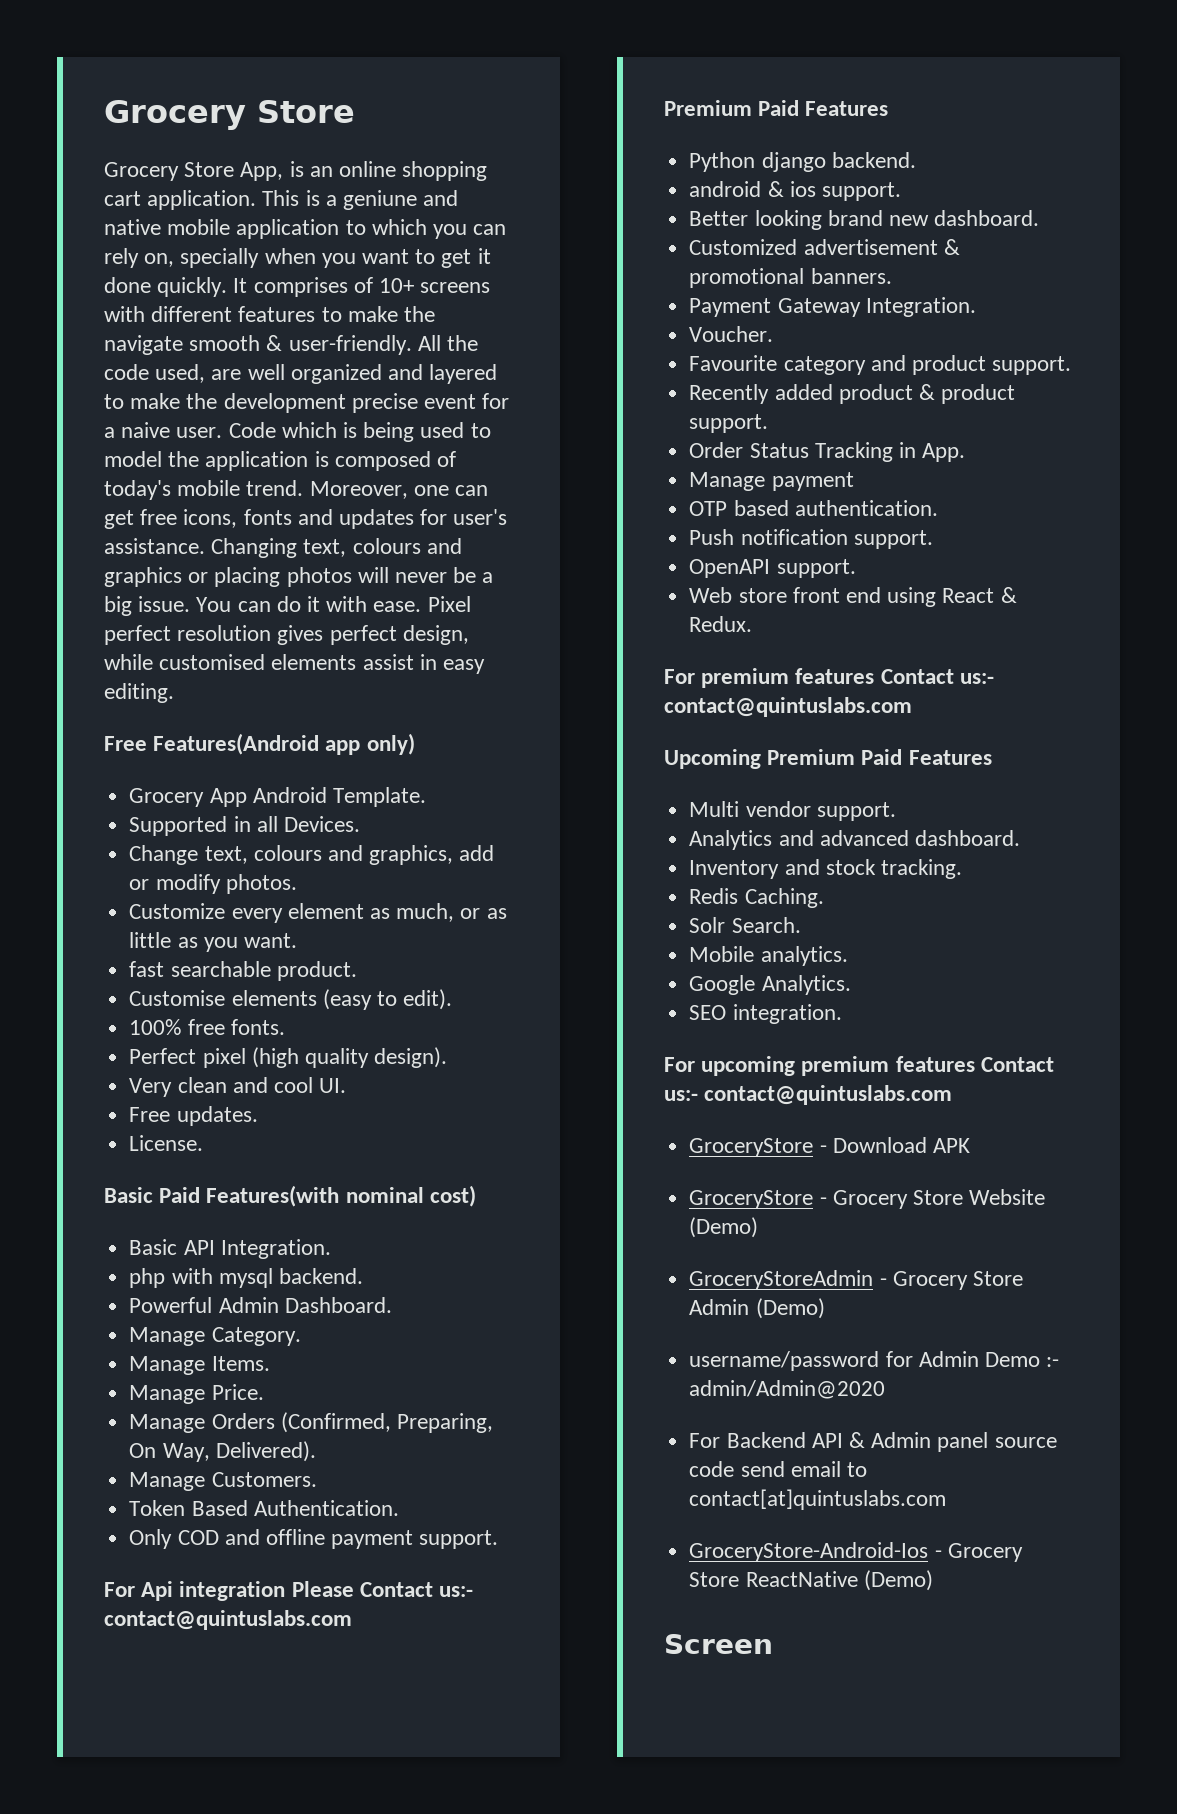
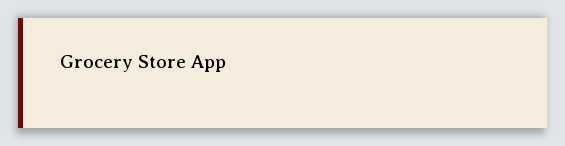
[104,100,355,130] [104,161,488,181] [104,190,459,210] [104,219,507,239] [104,248,491,268] [104,277,491,297] [104,306,436,322] [104,335,479,355] [104,364,498,384] [104,393,510,413] [104,422,491,442] [104,451,457,471] [104,480,489,500] [104,509,508,529] [104,538,462,558] [104,567,494,587] [104,596,471,616] [104,625,469,645] [104,654,486,674] [104,683,174,703] [104,733,415,755] [129,787,426,807] [129,816,360,836] [129,845,495,865] [129,874,297,894] [129,903,507,923] [129,932,297,952] [129,961,357,981] [129,989,453,1010] [129,1019,285,1035] [129,1047,448,1068] [129,1077,347,1097] [129,1106,258,1126] [129,1135,204,1151] [104,1185,476,1207] [129,1239,331,1259] [129,1268,363,1288] [129,1297,392,1313] [129,1327,301,1346] [129,1356,270,1375] [129,1384,264,1404] [129,1412,493,1433] [129,1441,316,1462] [129,1472,317,1491] [129,1500,399,1516] [129,1529,499,1549] [104,1581,474,1601] [104,1610,352,1630] [664,100,889,116] [689,152,916,172] [689,181,901,201] [689,210,1040,230] [689,239,960,255] [689,268,892,288] [689,297,976,317] [689,326,774,342] [689,355,1072,375] [689,384,1016,404] [689,414,769,433] [689,442,966,462] [689,472,854,491] [689,500,938,516] [689,529,933,549] [689,559,856,578] [689,587,1017,607] [689,616,753,632] [664,668,994,688] [664,697,912,717] [664,749,992,769] [689,801,896,821] [689,830,1020,850] [689,859,962,879] [689,888,824,908] [689,917,801,933] [689,946,848,966] [689,975,851,995] [689,1004,842,1024] [664,1056,1054,1076] [664,1085,953,1105] [689,1137,970,1157] [689,1189,1046,1209] [689,1217,759,1238] [689,1270,1023,1290] [689,1298,825,1319] [689,1351,1060,1371] [689,1380,886,1399] [689,1432,1057,1452] [689,1461,867,1477] [689,1489,947,1510] [689,1542,1023,1562] [689,1570,933,1591] [664,1634,773,1654] Grocery Store // Grocery Store App, is an online shopping cart application. This is a geniune and native mobile application to which you can rely on, specially when you want to get it done quickly. It comprises of 10+ screens with different features to make the navigate smooth & user-friendly. All the code used, are well organized and layered to make the development precise event for a naive user. Code which is being used to model the application is composed of today's mobile trend. Moreover, one can get free icons, fonts and updates for user's assistance. Changing text, colours and graphics or placing photos will never be a big issue. You can do it with ease. Pixel perfect resolution gives perfect design, while customised elements assist in easy editing. // Free Features(Android app only) // Grocery App Android Template. // Supported in all Devices. // Change text, colours and graphics, add or modify photos. // Customize every element as much, or as little as you want. // fast searchable product. // Customise elements (easy to edit). // 100% free fonts. // Perfect pixel (high quality design). // Very clean and cool UI. // Free updates. // License. // Basic Paid Features(with nominal cost) // Basic API Integration. // php with mysql backend. // Powerful Admin Dashboard. // Manage Category. // Manage Items. // Manage Price. // Manage Orders (Confirmed, Preparing, On Way, Delivered). // Manage Customers. // Token Based Authentication. // Only COD and offline payment support. // For Api integration Please Contact us:- contact@quintuslabs.com // Premium Paid Features // Python django backend. // android & ios support. // Better looking brand new dashboard. // Customized advertisement & promotional banners. // Payment Gateway Integration. // Voucher. // Favourite category and product support. // Recently added product & product support. // Order Status Tracking in App. // Manage payment // OTP based authentication. // Push notification support. // OpenAPI support. // Web store front end using React & Redux. // For premium features Contact us:- contact@quintuslabs.com // Upcoming Premium Paid Features // Multi vendor support. // Analytics and advanced dashboard. // Inventory and stock tracking. // Redis Caching. // Solr Search. // Mobile analytics. // Google Analytics. // SEO integration. // For upcoming premium features Contact us:- contact@quintuslabs.com // GroceryStore - Download APK // GroceryStore - Grocery Store Website (Demo) // GroceryStoreAdmin - Grocery Store Admin (Demo) // username/password for Admin Demo :- admin/Admin@2020 // For Backend API & Admin panel source code send email to contact[at]quintuslabs.com // GroceryStore-Android-Ios - Grocery Store ReactNative (Demo) // Screen -> [60,55,227,72] Grocery Store App

